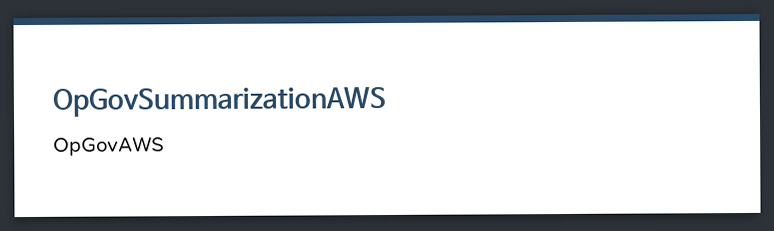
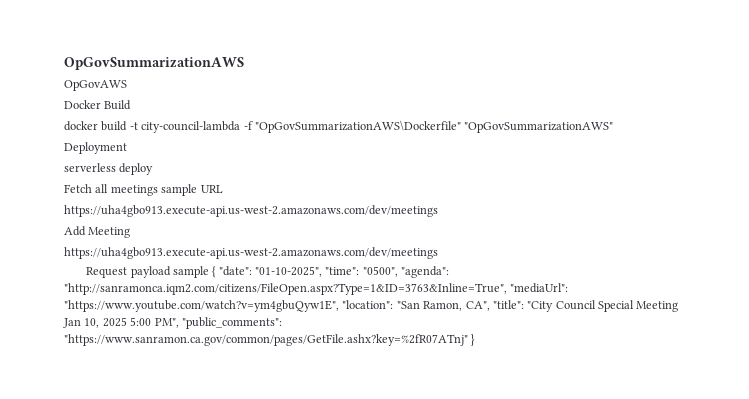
(165, 146) none -> [64,100,132,110] [64,120,614,133] [64,142,127,154] [64,163,154,175] [64,184,223,196] [64,205,438,217] [64,226,131,238] [64,247,438,259] [86,266,450,278] [64,283,569,295] [64,300,679,312] [63,317,282,329] [64,334,476,346] // Docker Build // docker build -t city-council-lambda -f "OpGovSummarizationAWS\Dockerfile" "OpGovSummarizationAWS" // Deployment // serverless deploy // Fetch all meetings sample URL // https://uha4gbo913.execute-api.us-west-2.amazonaws.com/dev/meetings // Add Meeting // https://uha4gbo913.execute-api.us-west-2.amazonaws.com/dev/meetings // Request payload sample { "date": "01-10-2025", "time": "0500", "agenda": "http://sanramonca.iqm2.com/citizens/FileOpen.aspx?Type=1&ID=3763&Inline=True", "mediaUrl": "https://www.youtube.com/watch?v=ym4gbuQyw1E", "location": "San Ramon, CA", "title": "City Council Special Meeting Jan 10, 2025 5:00 PM", "public_comments": "https://www.sanramon.ca.gov/common/pages/GetFile.ashx?key=%2fR07ATnj" }

